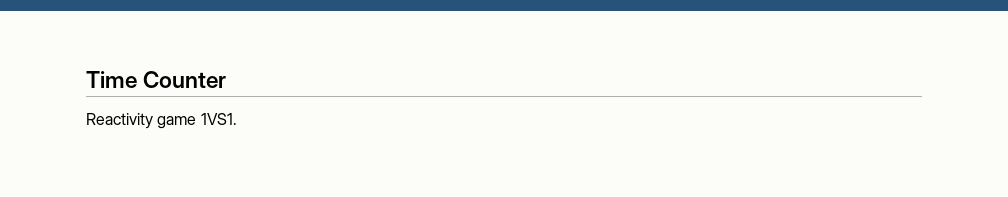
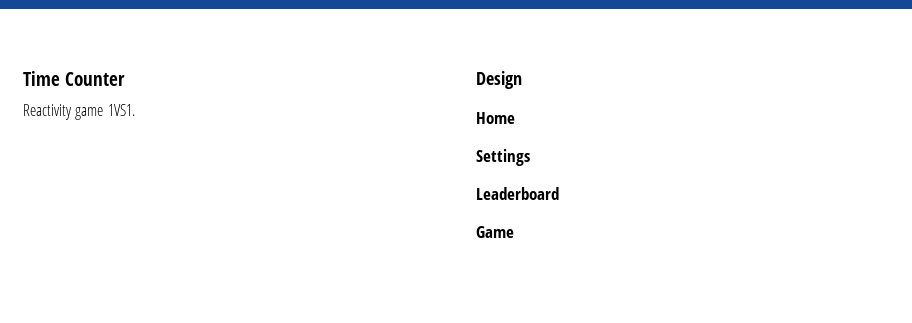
(237, 119) none -> [476,71,522,89] [476,112,515,124] [476,149,530,166] [476,187,559,200] [476,226,514,238] // Design // Home // Settings // Leaderboard // Game

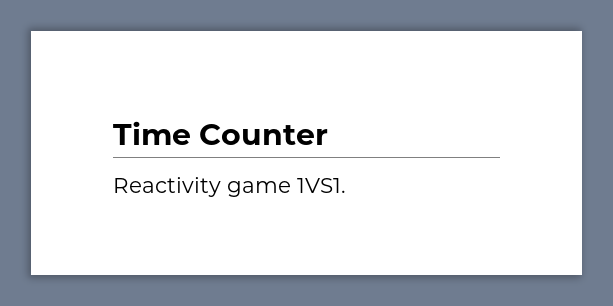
[476,71,522,89] [476,112,515,124] [476,149,530,166] [476,187,559,200] [476,226,514,238] // Design // Home // Settings // Leaderboard // Game -> (346, 185) none

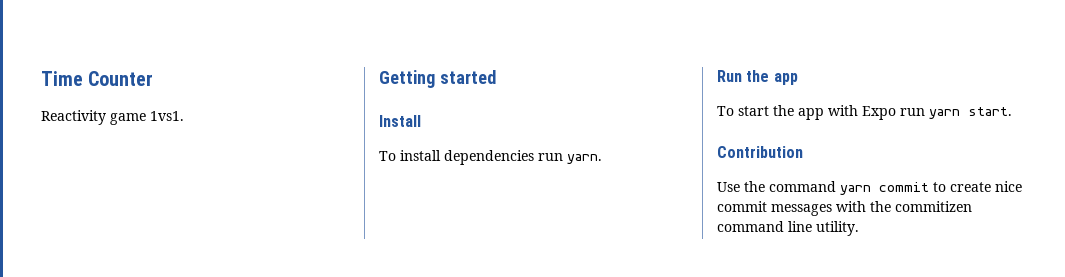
[297,178,346,193] 1VS1. -> [150,111,184,121] [379,70,496,88] [379,115,421,127] [379,150,602,165] [717,70,798,85] [717,105,1012,120] [717,146,803,158] [717,181,1022,195] [717,201,972,216] [717,221,859,236] 1vs1. // Getting started // Install // To install dependencies run yarn. // Run the app // To start the app with Expo run yarn start. // Contribution // Use the command yarn commit to create nice commit messages with the commitizen command line utility.

